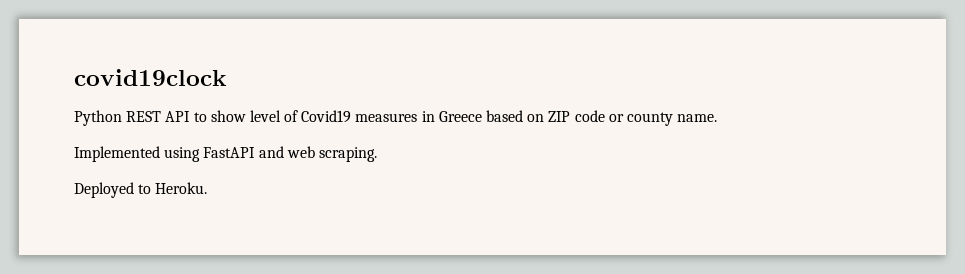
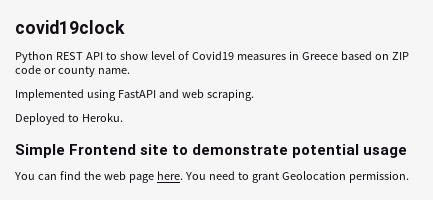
(208, 188) none -> [15,144,408,158] [14,171,409,183] // Simple Frontend site to demonstrate potential usage // You can find the web page here. You need to grant Geolocation permission.

